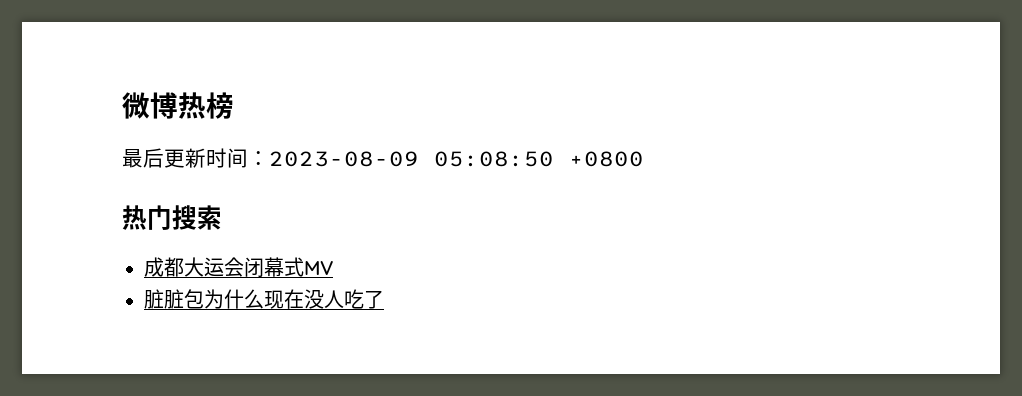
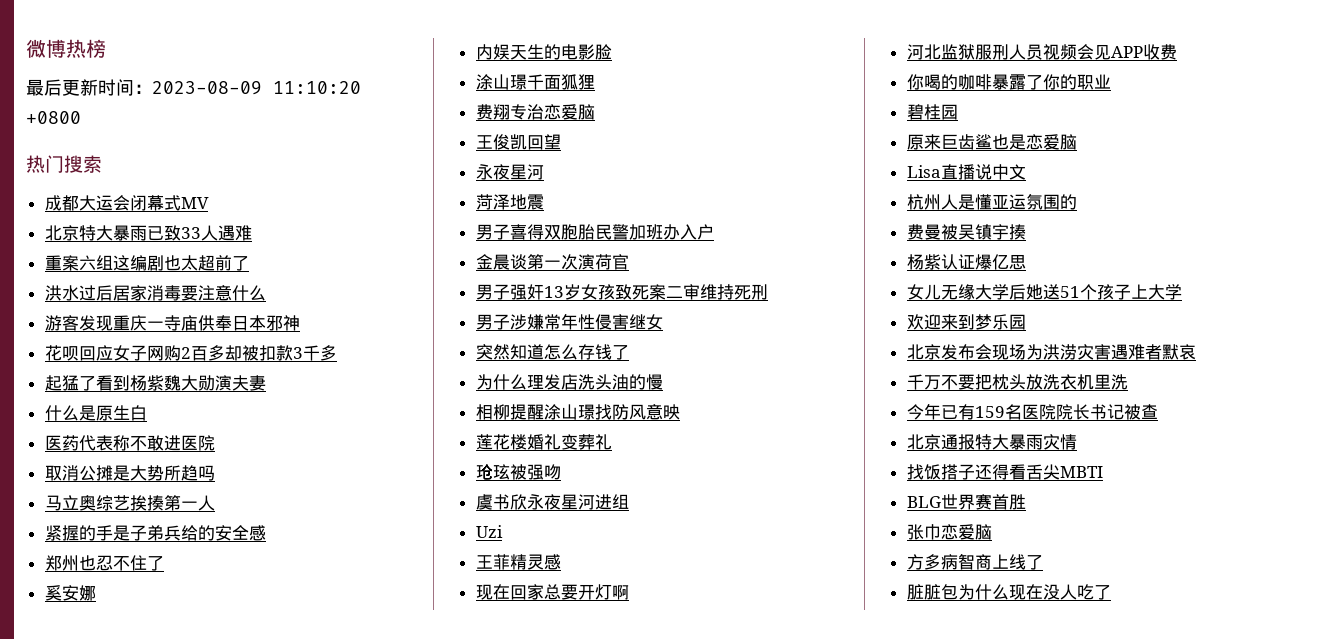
[434,151,554,167] 05:08:50 -> [273,81,361,94] 11:10:20
(333, 268) none -> [44,225,252,241] [44,255,249,271] [44,285,266,301] [44,315,300,331] [44,345,337,361] [44,375,266,391] [44,405,147,421] [44,435,215,451] [44,465,215,481] [44,495,215,511] [44,525,266,541] [44,555,164,571] [44,585,96,601] [475,44,612,60] [475,74,595,90] [475,104,595,120] [475,134,561,150] [475,164,544,180] [475,194,544,210] [475,224,714,240] [475,254,629,270] [475,284,768,300] [475,313,663,330] [475,344,629,360] [475,374,663,390] [475,404,680,420] [475,434,612,450] [475,464,561,480] [475,494,629,510] [475,525,503,538] [475,554,561,570] [475,584,629,600] [906,44,1177,60] [906,74,1111,90] [906,104,958,120] [906,134,1077,150] [906,164,1026,180] [906,194,1077,210] [906,224,1026,240] [906,254,1026,270] [906,284,1182,300] [906,314,1026,330] [906,344,1196,360] [906,374,1128,390] [906,403,1158,420] [906,434,1077,450] [906,464,1103,480] [906,494,1026,510] [906,524,992,540] [906,553,1043,570] // 北京特大暴雨已致33人遇难 // 重案六组这编剧也太超前了 // 洪水过后居家消毒要注意什么 // 游客发现重庆一寺庙供奉日本邪神 // 花呗回应女子网购2百多却被扣款3千多 // 起猛了看到杨紫魏大勋演夫妻 // 什么是原生白 // 医药代表称不敢进医院 // 取消公摊是大势所趋吗 // 马立奥综艺挨揍第一人 // 紧握的手是子弟兵给的安全感 // 郑州也忍不住了 // 奚安娜 // 内娱天生的电影脸 // 涂山璟千面狐狸 // 费翔专治恋爱脑 // 王俊凯回望 // 永夜星河 // 菏泽地震 // 男子喜得双胞胎民警加班办入户 // 金晨谈第一次演荷官 // 男子强奸13岁女孩致死案二审维持死刑 // 男子涉嫌常年性侵害继女 // 突然知道怎么存钱了 // 为什么理发店洗头油的慢 // 相柳提醒涂山璟找防风意映 // 莲花楼婚礼变葬礼 // 玱玹被强吻 // 虞书欣永夜星河进组 // Uzi // 王菲精灵感 // 现在回家总要开灯啊 // 河北监狱服刑人员视频会见APP收费 // 你喝的咖啡暴露了你的职业 // 碧桂园 // 原来巨齿鲨也是恋爱脑 // Lisa直播说中文 // 杭州人是懂亚运氛围的 // 费曼被吴镇宇揍 // 杨紫认证爆亿思 // 女儿无缘大学后她送51个孩子上大学 // 欢迎来到梦乐园 // 北京发布会现场为洪涝灾害遇难者默哀 // 千万不要把枕头放洗衣机里洗 // 今年已有159名医院院长书记被查 // 北京通报特大暴雨灾情 // 找饭搭子还得看舌尖MBTI // BLG世界赛首胜 // 张巾恋爱脑 // 方多病智商上线了

